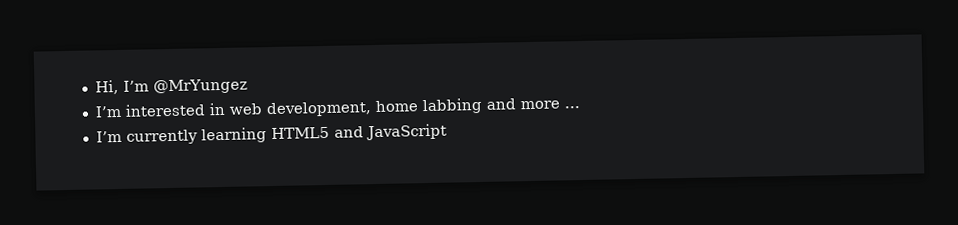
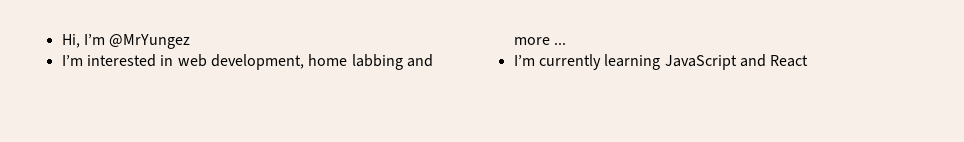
[270,123,447,141] HTML5 and JavaScript -> [664,54,809,70] JavaScript and React

